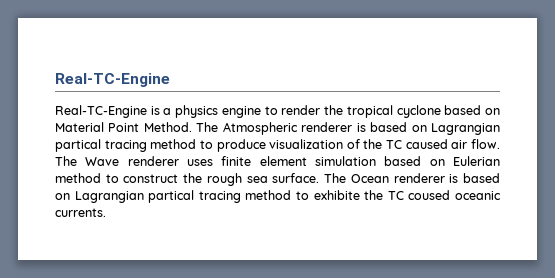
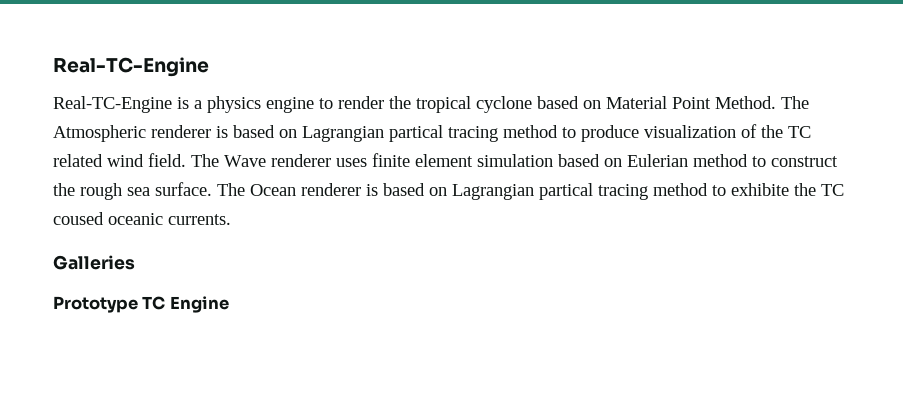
[405,139,500,149] caused air flow. -> [53,153,186,167] related wind field.
(106, 212) none -> [53,255,135,270] [53,296,229,313] // Galleries // Prototype TC Engine

